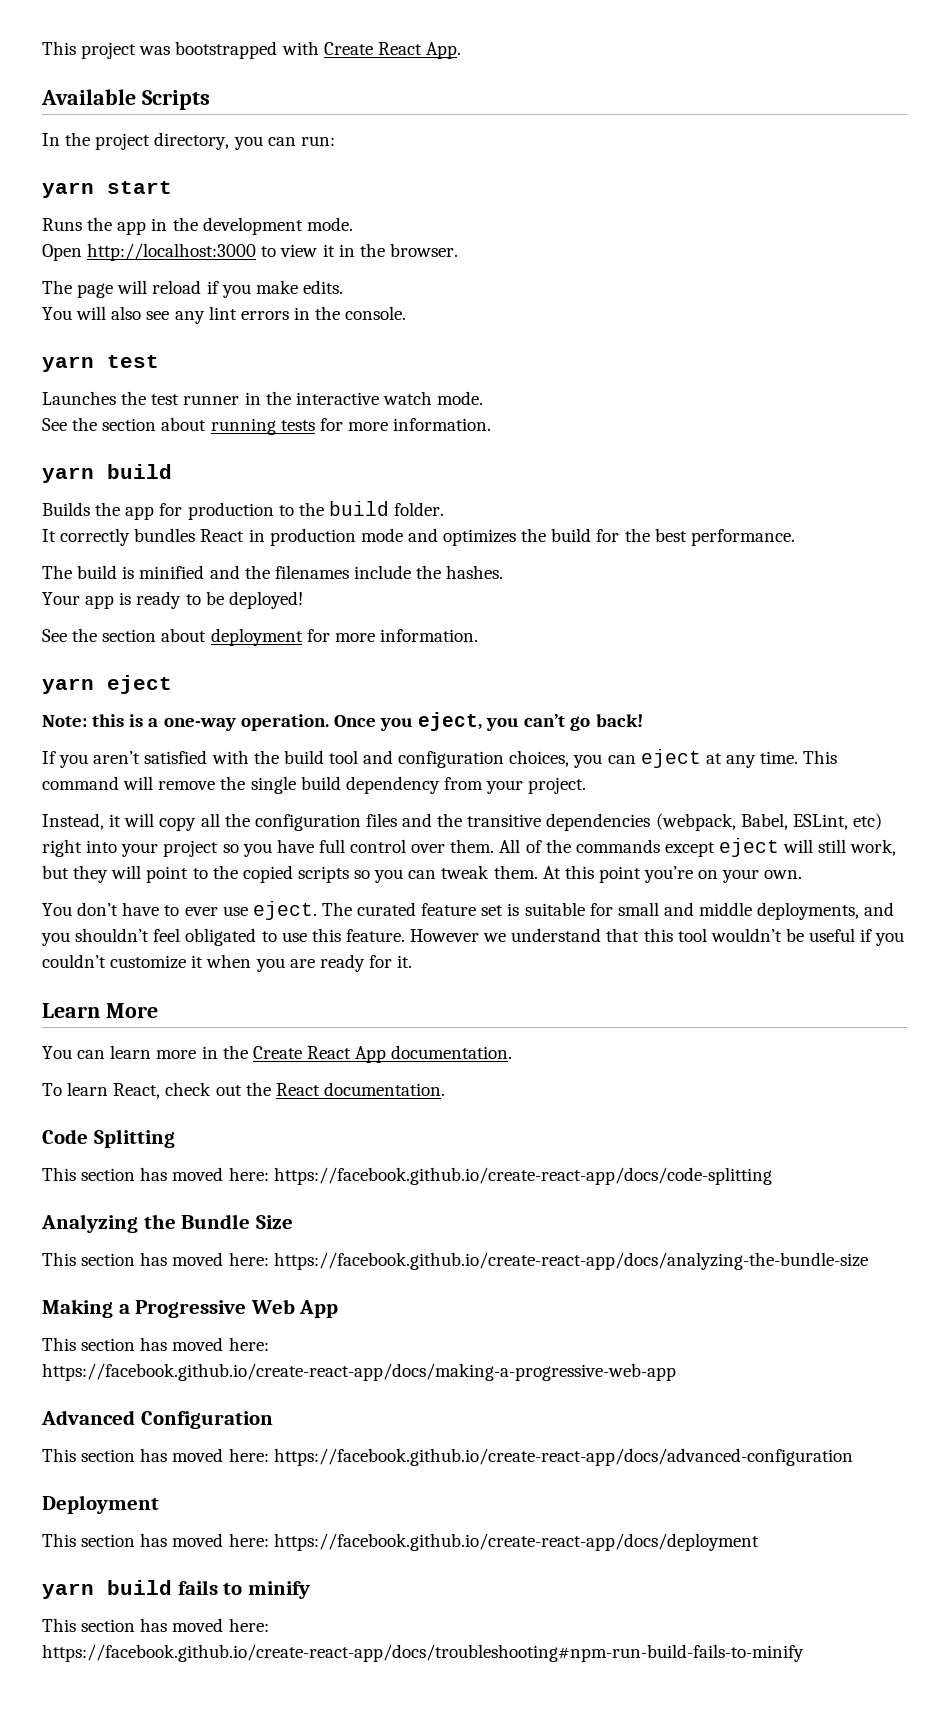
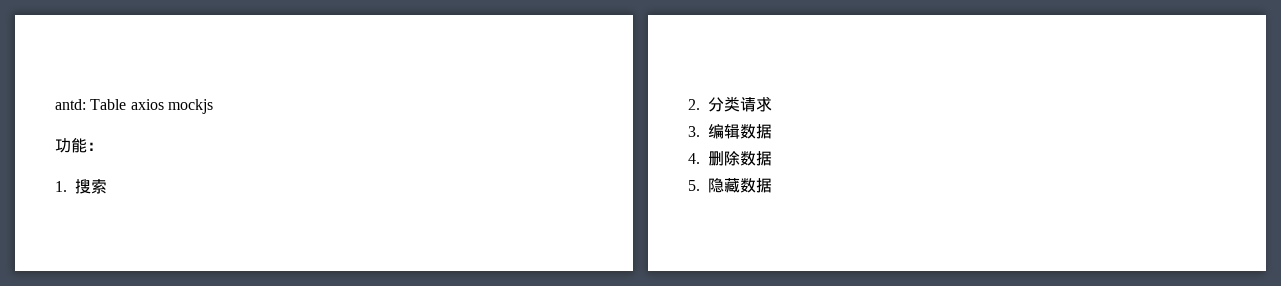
[42,41,461,59] [41,89,210,110] [42,132,335,150] [42,181,172,198] [42,217,353,235] [42,243,458,261] [42,280,343,298] [42,306,407,324] [42,355,159,372] [42,391,484,405] [42,417,492,435] [42,464,172,483] [42,501,445,520] [42,528,795,546] [42,565,504,579] [42,591,303,609] [42,628,478,646] [42,675,172,694] [42,712,643,731] [42,749,838,768] [42,776,587,794] [42,813,882,831] [42,838,897,857] [42,865,803,883] [42,901,895,920] [41,928,905,946] [42,954,413,972] [42,1003,158,1018] [42,1045,513,1063] [42,1082,445,1099] [42,1129,175,1148] [42,1167,772,1185] [41,1214,293,1233] [42,1252,868,1270] [42,1299,339,1318] [42,1337,269,1351] [42,1363,676,1381] [41,1410,273,1429] [42,1448,853,1466] [42,1495,159,1514] [42,1533,759,1551] [42,1580,310,1599] [42,1618,269,1632] [42,1644,804,1662] This project was bootstrapped with Create React App. // Available Scripts // In the project directory, you can run: // yarn start // Runs the app in the development mode. // Open http://localhost:3000 to view it in the browser. // The page will reload if you make edits. // You will also see any lint errors in the console. // yarn test // Launches the test runner in the interactive watch mode. // See the section about running tests for more information. // yarn build // Builds the app for production to the build folder. // It correctly bundles React in production mode and optimizes the build for the best performance. // The build is minified and the filenames include the hashes. // Your app is ready to be deployed! // See the section about deployment for more information. // yarn eject // Note: this is a one-way operation. Once you eject, you can’t go back! // If you aren’t satisfied with the build tool and configuration choices, you can eject at any time. This command will remove the single build dependency from your project. // Instead, it will copy all the configuration files and the transitive dependencies (webpack, Babel, ESLint, etc) right into your project so you have full control over them. All of the commands except eject will still work, but they will point to the copied scripts so you can tweak them. At this point you’re on your own. // You don’t have to ever use eject. The curated feature set is suitable for small and middle deployments, and you shouldn’t feel obligated to use this feature. However we understand that this tool wouldn’t be useful if you couldn’t customize it when you are ready for it. // Learn More // You can learn more in the Create React App documentation. // To learn React, check out the React documentation. // Code Splitting // This section has moved here: https://facebook.github.io/create-react-app/docs/code-splitting // Analyzing the Bundle Size // This section has moved here: https://facebook.github.io/create-react-app/docs/analyzing-the-bundle-size // Making a Progressive Web App // This section has moved here: https://facebook.github.io/create-react-app/docs/making-a-progressive-web-app // Advanced Configuration // This section has moved here: https://facebook.github.io/create-react-app/docs/advanced-configuration // Deployment // This section has moved here: https://facebook.github.io/create-react-app/docs/deployment // yarn build fails to minify // This section has moved here: https://facebook.github.io/create-react-app/docs/troubleshooting#npm-run-build-fails-to-minify -> [55,99,213,114] [55,138,103,153] [55,179,108,194] [688,96,773,112] [688,124,773,139] [688,151,773,166] [688,178,773,193] antd: Table axios mockjs // 功能： // 1.搜索 // 2.分类请求 // 3.编辑数据 // 4.删除数据 // 5.隐藏数据

